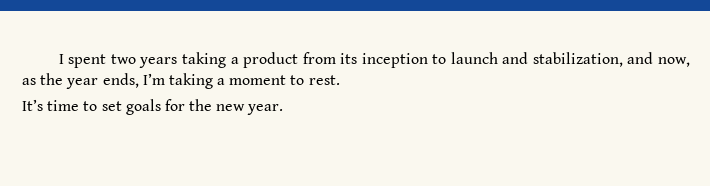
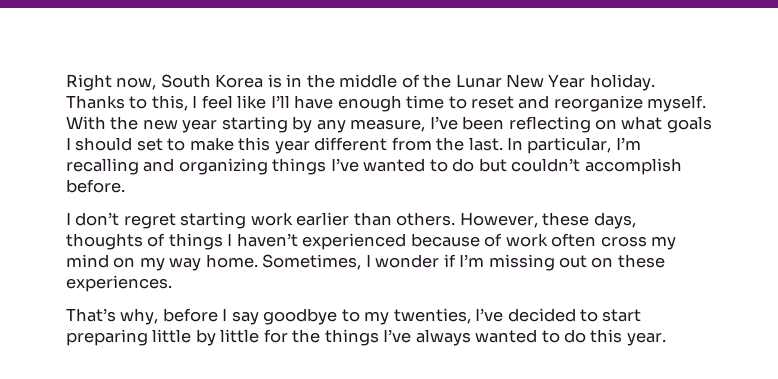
[58,52,691,68] [22,73,340,89] [22,99,246,115] I spent two years taking a product from its inception to launch and stabilization, and now, as the year ends, I’m taking a moment to rest. // It’s time to set goals for the new -> [66,74,655,91] [66,95,707,112] [66,116,712,133] [66,137,641,154] [66,158,682,175] [66,179,125,193] [66,212,636,229] [66,233,677,250] [66,254,665,271] [66,275,172,292] [66,308,642,325] [66,329,623,346] Right now, South Korea is in the middle of the Lunar New Year holiday. Thanks to this, I feel like I’ll have enough time to reset and reorganize myself. With the new year starting by any measure, I’ve been reflecting on what goals I should set to make this year different from the last. In particular, I’m recalling and organizing things I’ve wanted to do but couldn’t accomplish before. // I don’t regret starting work earlier than others. However, these days, thoughts of things I haven’t experienced because of work often cross my mind on my way home. Sometimes, I wonder if I’m missing out on these experiences. // That’s why, before I say goodbye to my twenties, I’ve decided to start preparing little by little for the things I’ve always wanted to do this

